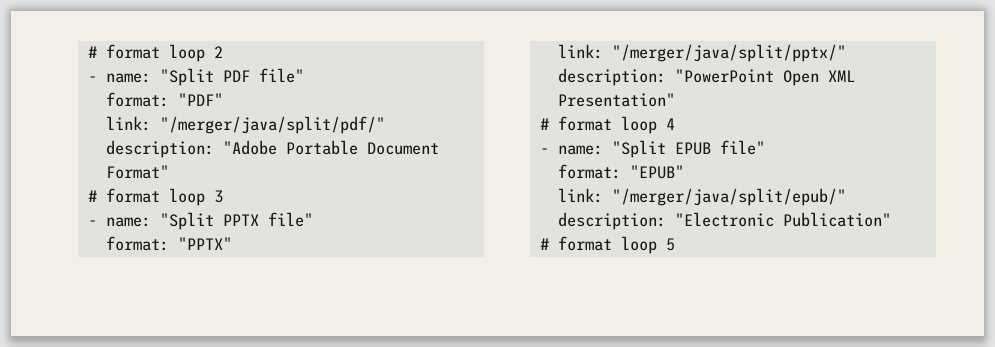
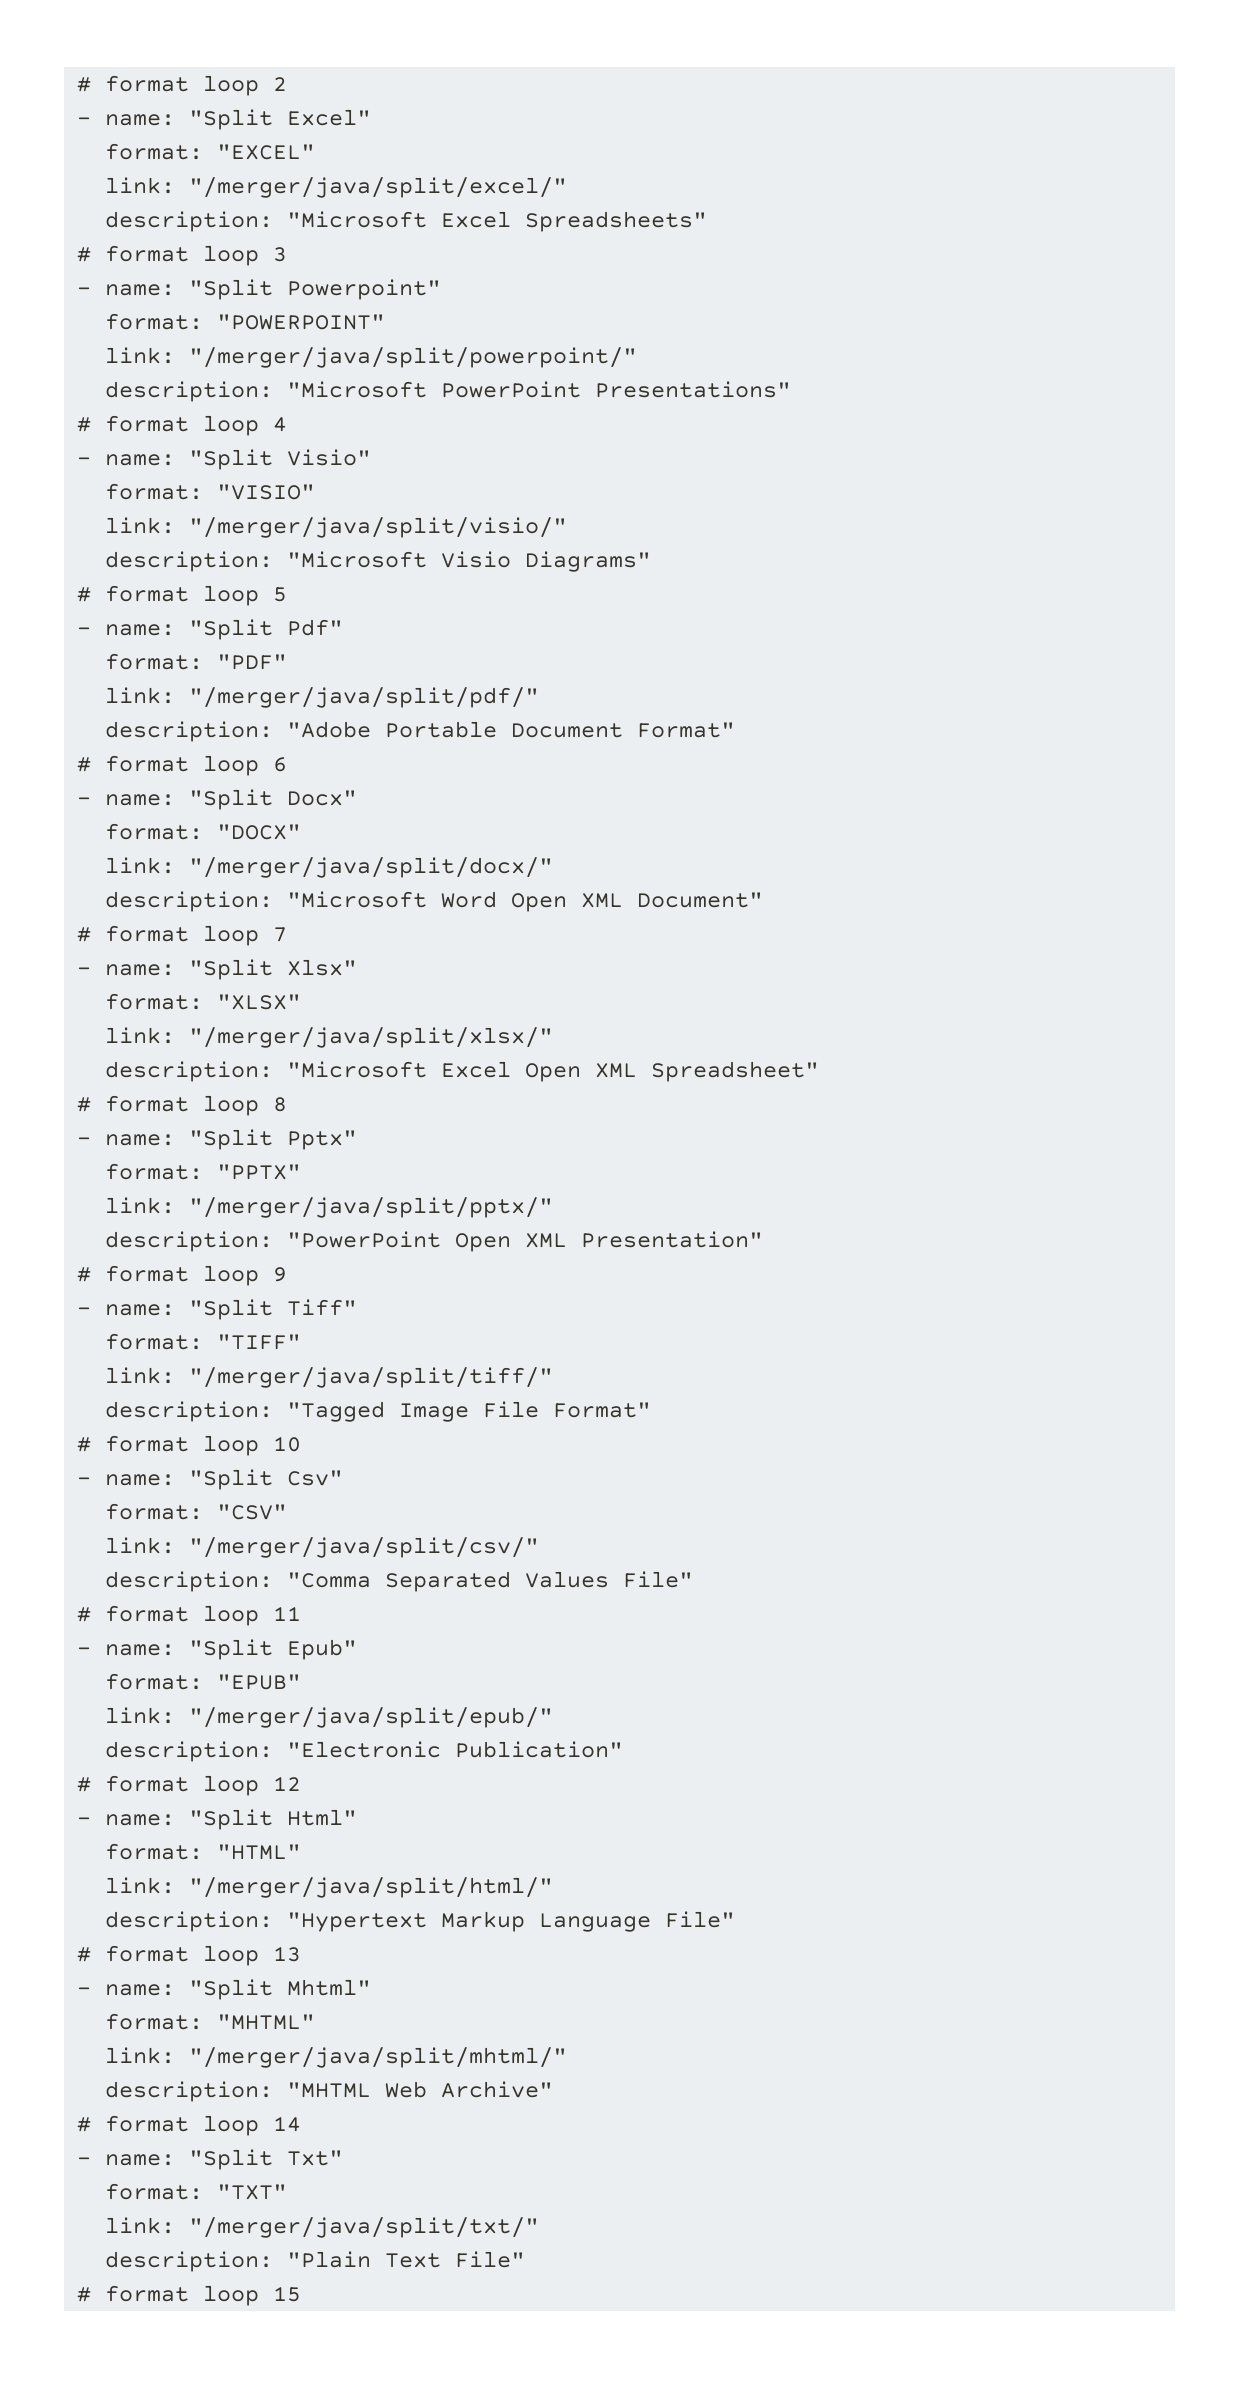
[223,68,305,83] PDF file" -> [286,109,371,126] [104,143,315,160] [104,177,567,198] [104,211,707,232] [76,245,287,266] [76,279,441,300] [104,313,385,330] [104,347,637,368] [104,381,791,402] [76,415,287,436] [76,449,371,470] [104,483,315,500] [104,517,567,538] [104,551,651,572] [76,585,287,606] [76,619,343,640] Excel" // format: "EXCEL" // link: "/merger/java/split/excel/" // description: "Microsoft Excel Spreadsheets" // # format loop 3 // - name: "Split Powerpoint" // format: "POWERPOINT" // link: "/merger/java/split/powerpoint/" // description: "Microsoft PowerPoint Presentations" // # format loop 4 // - name: "Split Visio" // format: "VISIO" // link: "/merger/java/split/visio/" // description: "Microsoft Visio Diagrams" // # format loop 5 // - name: "Split Pdf"
[214,190,224,203] [88,212,314,230] 3 // - name: "Split PPTX file" -> [272,757,287,772] [76,789,357,810] [104,823,301,840] [104,857,553,878] [104,891,763,912] [76,925,287,946] [76,959,357,980] [104,993,301,1010] [104,1027,553,1048] [104,1061,819,1082] [76,1095,287,1116] [76,1129,357,1150] 6 // - name: "Split Docx" // format: "DOCX" // link: "/merger/java/split/docx/" // description: "Microsoft Word Open XML Document" // # format loop 7 // - name: "Split Xlsx" // format: "XLSX" // link: "/merger/java/split/xlsx/" // description: "Microsoft Excel Open XML Spreadsheet" // # format loop 8 // - name: "Split Pptx"
[666,118,676,130] [540,140,766,158] 4 // - name: "Split EPUB file" -> [272,1267,287,1282] [76,1299,357,1320] [104,1333,301,1350] [104,1367,553,1388] [104,1401,651,1422] [76,1435,301,1456] [76,1469,343,1490] [104,1503,287,1520] [104,1537,539,1558] [104,1571,693,1592] [76,1605,301,1626] [76,1639,357,1660] 9 // - name: "Split Tiff" // format: "TIFF" // link: "/merger/java/split/tiff/" // description: "Tagged Image File Format" // # format loop 10 // - name: "Split Csv" // format: "CSV" // link: "/merger/java/split/csv/" // description: "Comma Separated Values File" // # format loop 11 // - name: "Split Epub"
[666,238,676,251] 5 -> [272,1776,301,1791] [76,1809,357,1830] [104,1843,301,1860] [104,1877,553,1898] [104,1911,735,1932] [76,1945,301,1966] [76,1979,371,2000] [104,2013,315,2030] [104,2047,567,2068] [104,2081,553,2102] [76,2115,301,2136] [76,2149,343,2170] [104,2183,287,2200] [104,2217,539,2238] [104,2251,525,2272] [76,2285,301,2306] 12 // - name: "Split Html" // format: "HTML" // link: "/merger/java/split/html/" // description: "Hypertext Markup Language File" // # format loop 13 // - name: "Split Mhtml" // format: "MHTML" // link: "/merger/java/split/mhtml/" // description: "MHTML Web Archive" // # format loop 14 // - name: "Split Txt" // format: "TXT" // link: "/merger/java/split/txt/" // description: "Plain Text File" // # format loop 15

